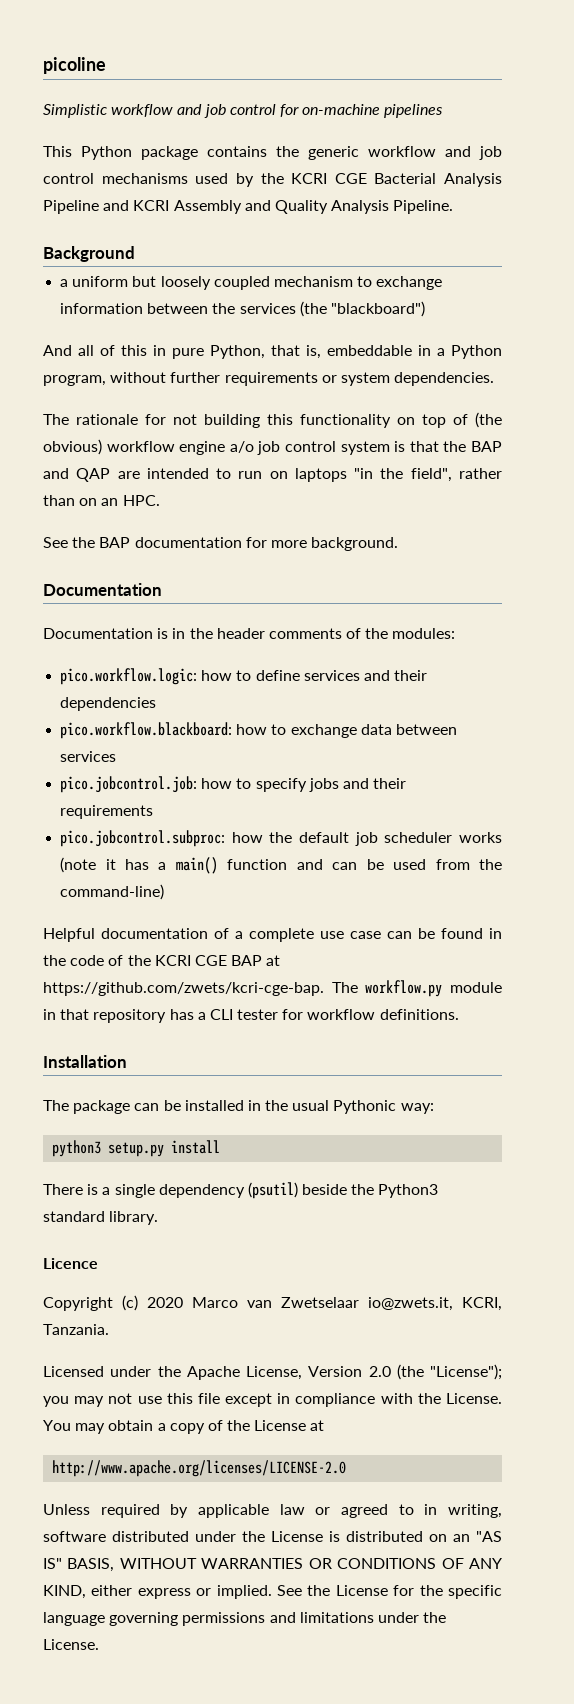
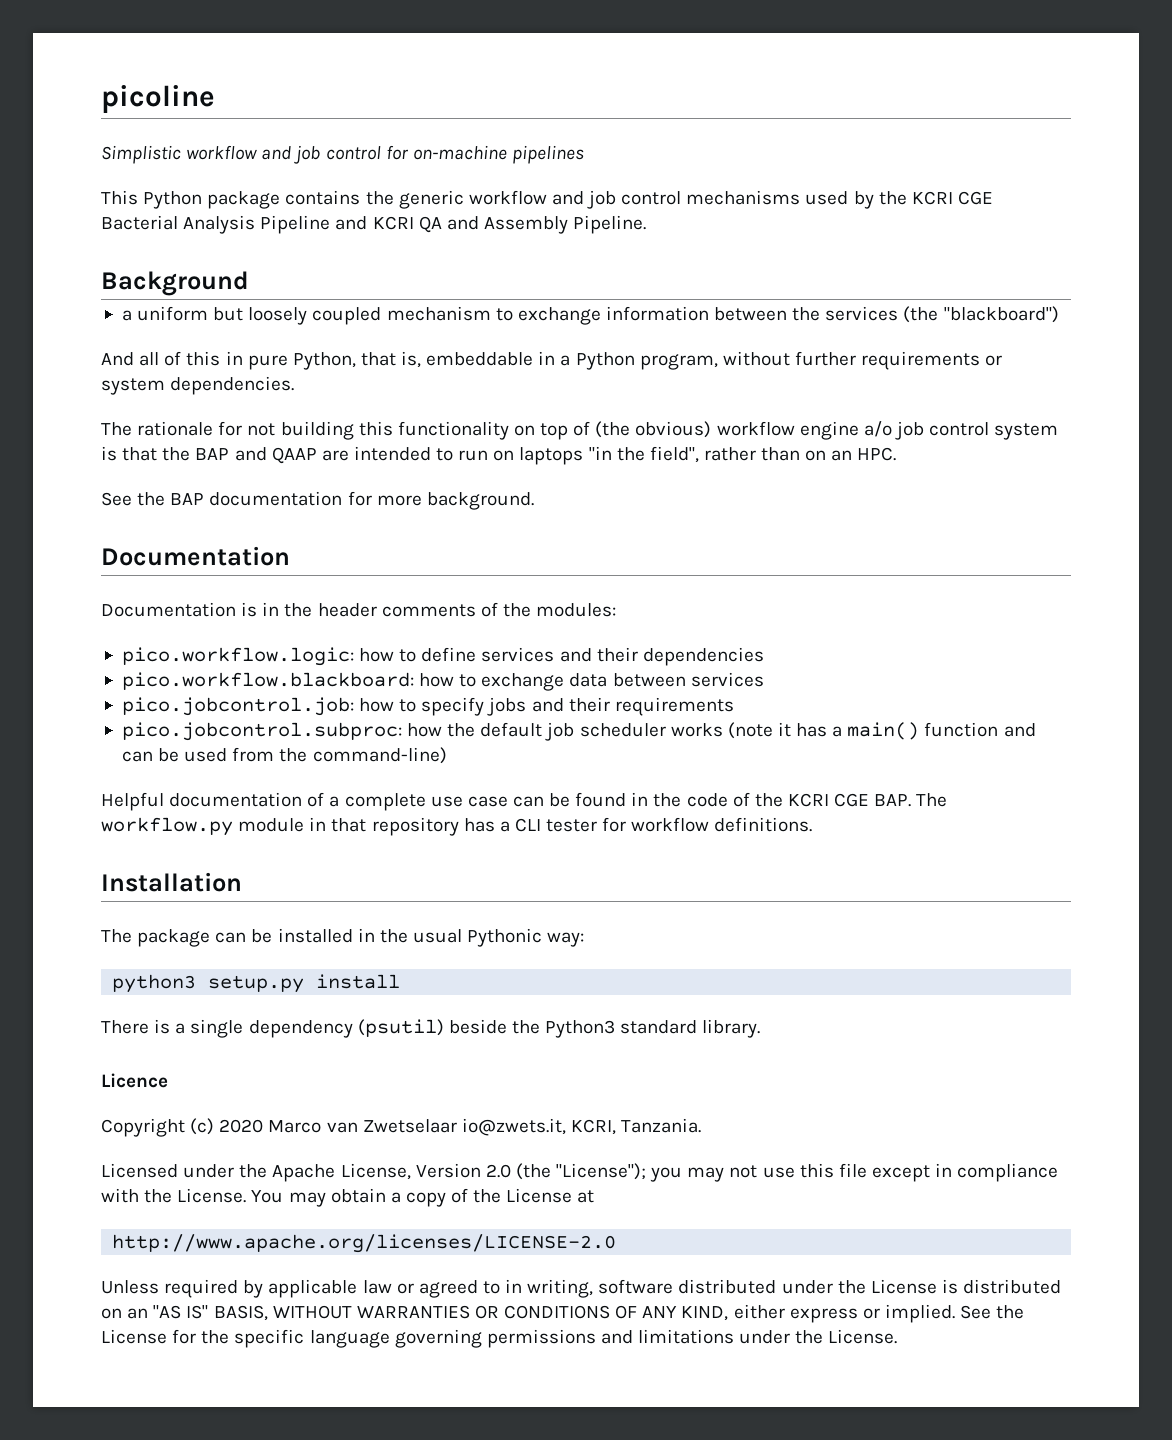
[173,200,390,214] Assembly and Quality Analysis -> [418,216,568,234] QA and Assembly
[76,468,111,482] QAP -> [271,447,317,464] QAAP
[231,955,281,966] [43,982,324,996] BAP at https://github.com/zwets/kcri-cge-bap. -> [874,794,912,807] BAP.

